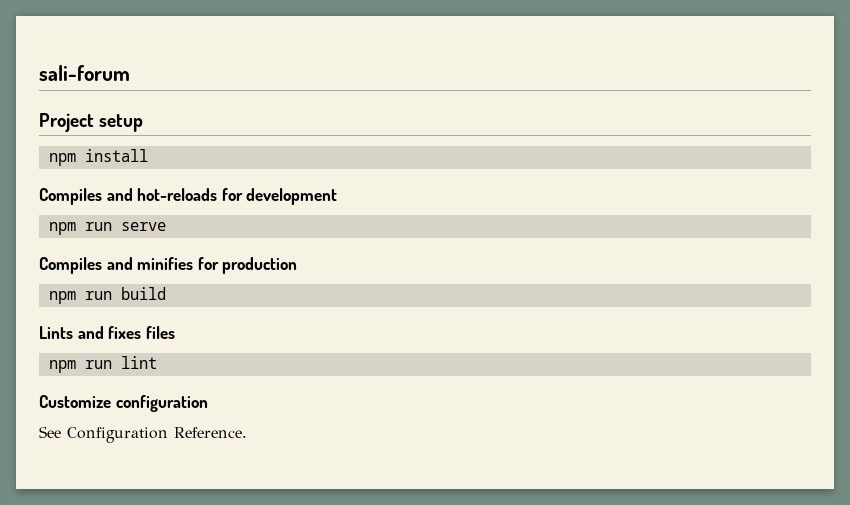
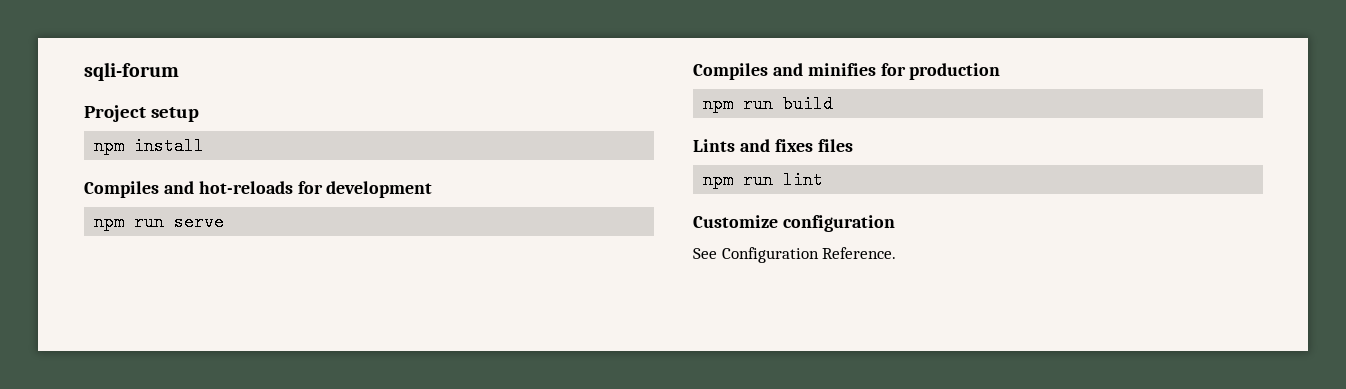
[39,65,130,81] sali-forum -> [84,62,179,81] sqli-forum

